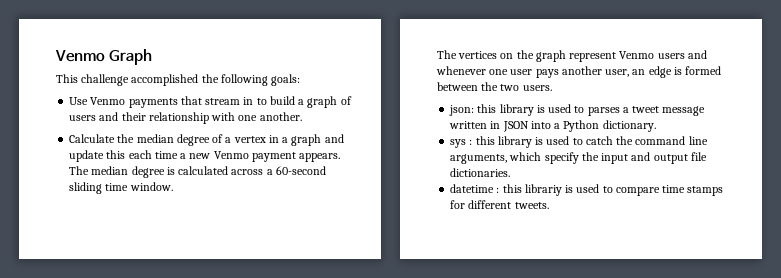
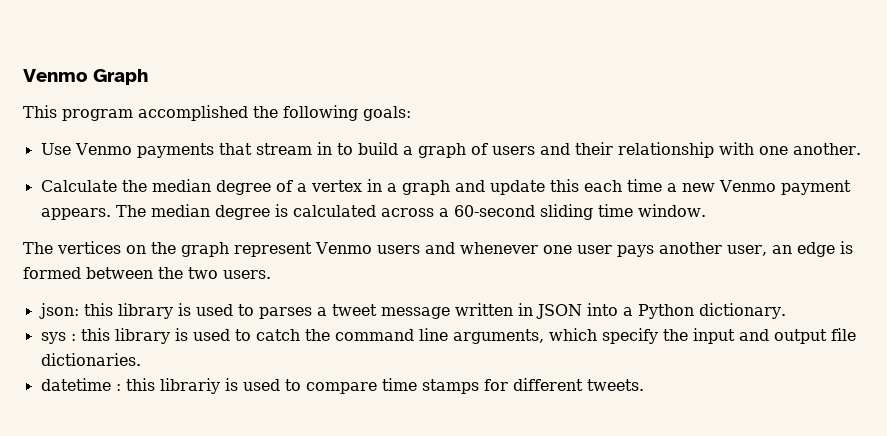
[81,74,130,86] challenge -> [62,109,133,121] program

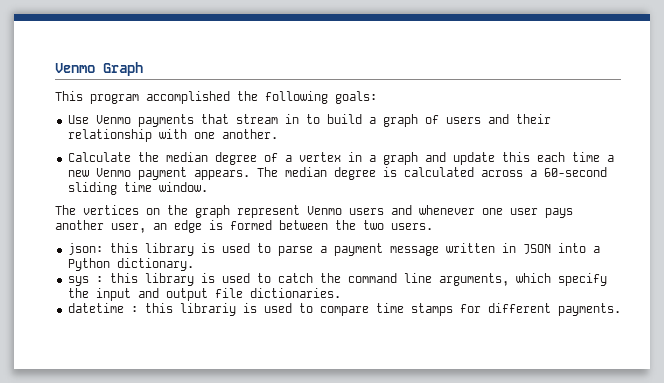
[258,304,377,319] parses a tweet -> [277,243,383,256] parse a payment
[586,379,644,391] tweets. -> [557,303,621,316] payments.

